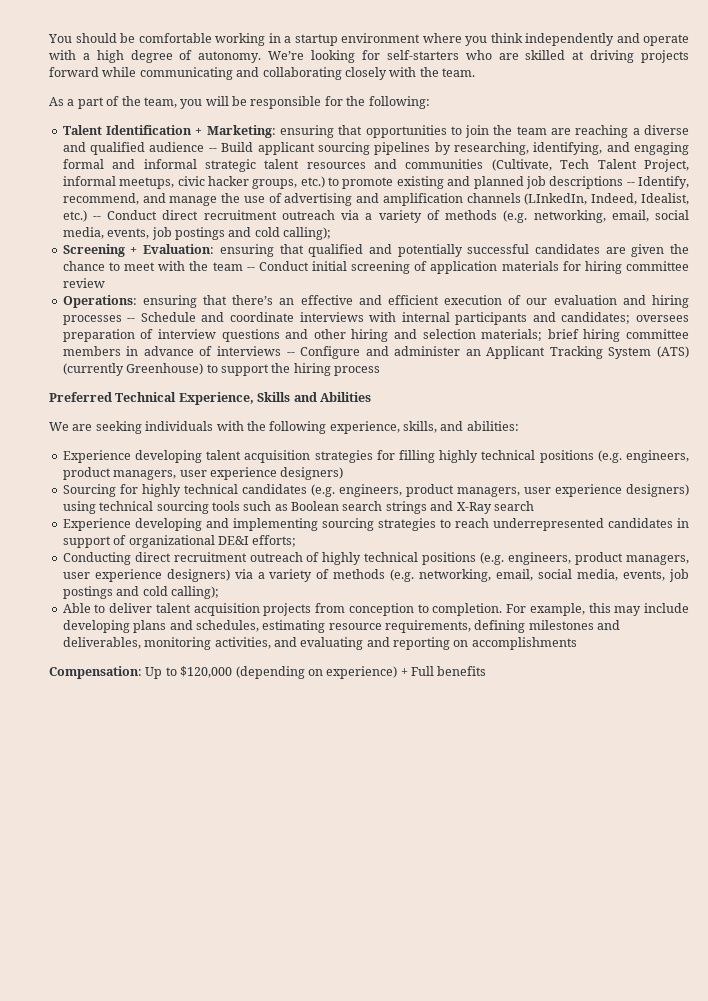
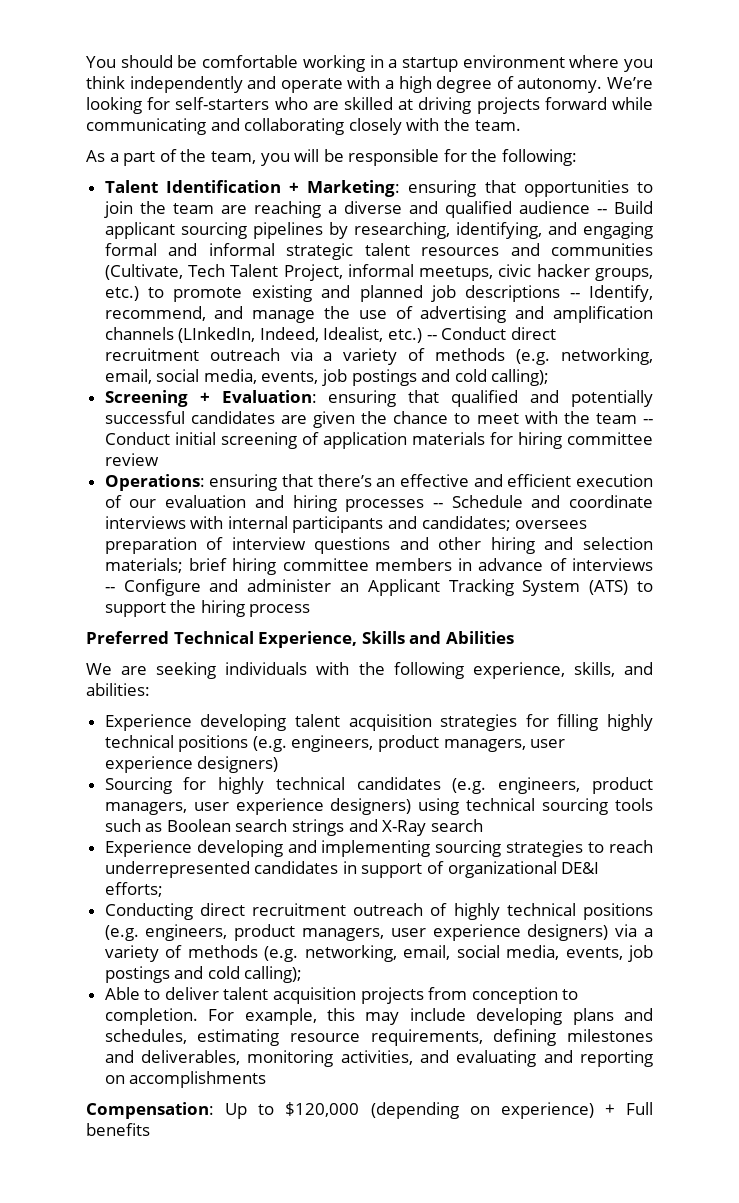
[62,363,204,376] (currently Greenhouse) -> (629, 587) none

